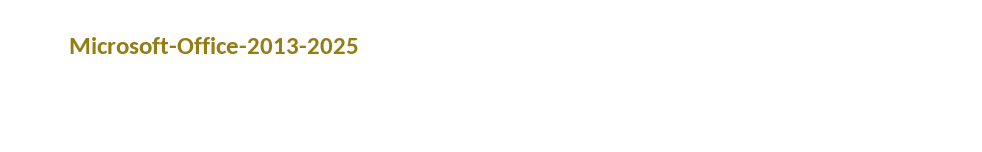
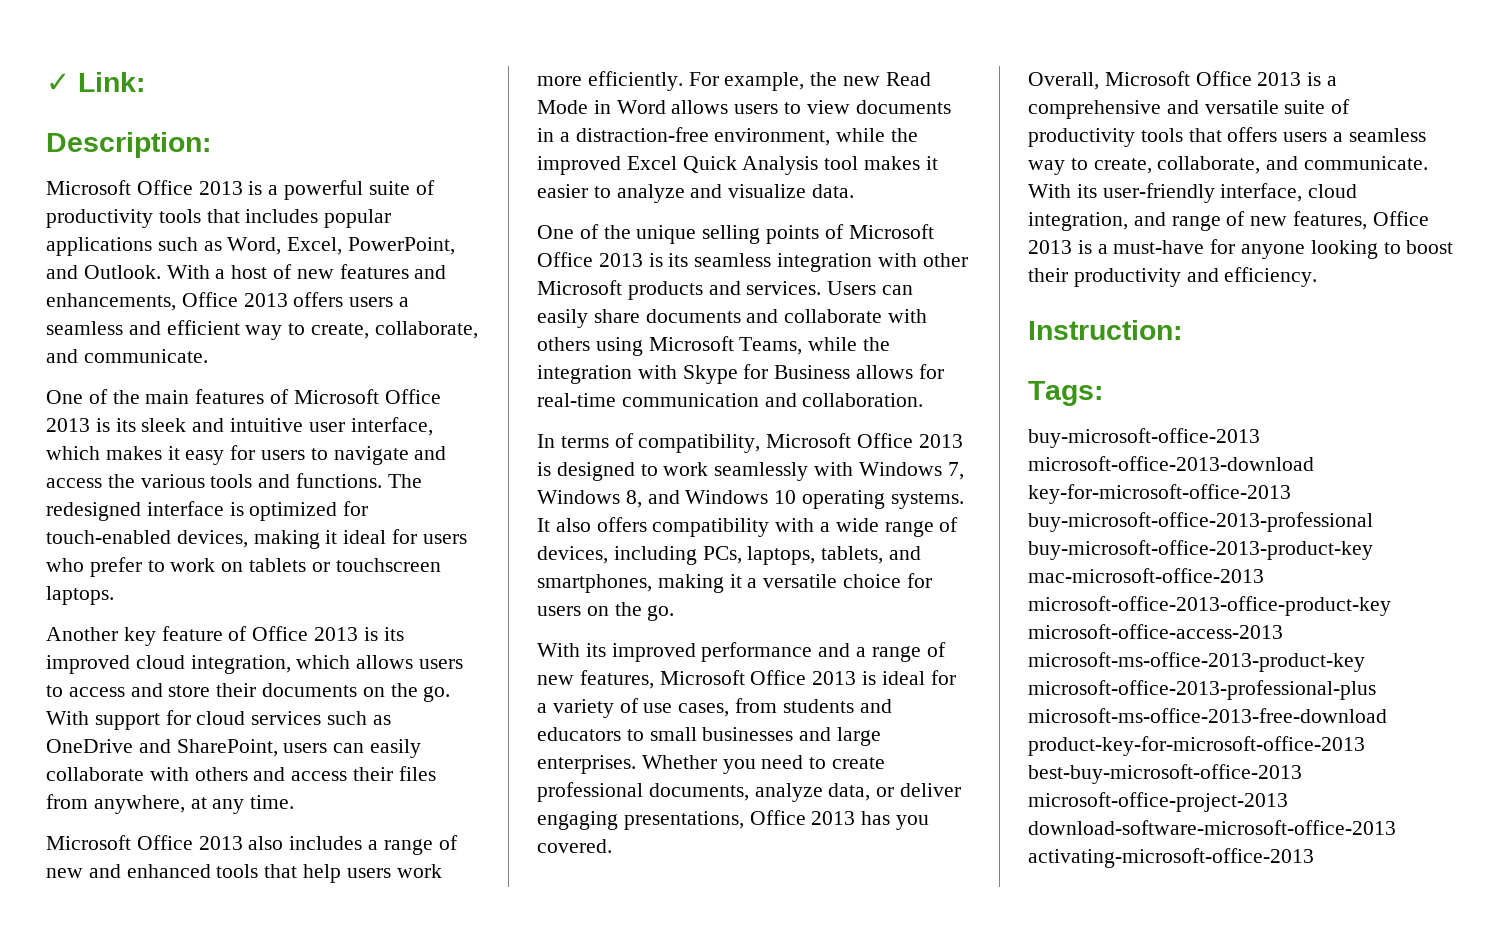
[69,37,359,54] Microsoft-Office-2013-2025 -> [46,72,145,92] [46,132,211,158] [46,180,435,200] [46,209,392,228] [46,237,456,256] [46,264,447,279] [46,292,410,311] [46,320,478,340] [46,349,208,363] [46,389,441,404] [46,417,433,436] [46,445,447,465] [46,473,422,488] [46,501,369,521] [46,529,467,549] [46,557,441,577] [46,586,114,605] [46,626,404,646] [46,655,464,674] [46,683,451,702] [46,710,391,730] [46,739,422,758] [46,766,436,781] [46,794,295,814] [46,835,458,855] [46,864,442,883] [537,71,931,91] [537,100,951,114] [537,127,919,146] [537,156,938,175] [537,184,855,203] [537,224,934,244] [537,252,968,272] [537,280,914,300] [537,309,928,328] [537,336,891,356] [537,364,944,384] [537,393,924,407] [537,433,963,453] [537,462,964,481] [537,490,964,509] [537,517,959,537] [537,546,922,565] [537,573,932,593] [537,602,675,621] [537,642,946,662] [537,670,956,689] [537,698,892,718] [537,727,882,746] [537,755,886,774] [537,782,962,802] [537,810,930,830] [537,839,612,853] [1028,71,1338,90] [1028,99,1351,119] [1028,127,1426,147] [1028,156,1429,175] [1028,183,1358,203] [1028,211,1429,231] [1028,239,1454,259] [1028,267,1318,287] [1028,320,1182,340] [1028,381,1103,406] [1028,428,1260,448] [1028,456,1314,471] [1028,484,1291,504] [1028,512,1373,532] [1028,540,1373,560] [1028,568,1264,583] [1028,596,1391,616] [1028,624,1283,639] [1028,652,1365,672] [1028,680,1376,700] [1028,708,1387,723] [1028,736,1365,756] [1028,764,1302,784] [1028,792,1288,812] [1028,820,1396,835] [1028,848,1314,868] ✓ Link: // Description: // Microsoft Office 2013 is a powerful suite of productivity tools that includes popular applications such as Word, Excel, PowerPoint, and Outlook. With a host of new features and enhancements, Office 2013 offers users a seamless and efficient way to create, collaborate, and communicate. // One of the main features of Microsoft Office 2013 is its sleek and intuitive user interface, which makes it easy for users to navigate and access the various tools and functions. The redesigned interface is optimized for touch-enabled devices, making it ideal for users who prefer to work on tablets or touchscreen laptops. // Another key feature of Office 2013 is its improved cloud integration, which allows users to access and store their documents on the go. With support for cloud services such as OneDrive and SharePoint, users can easily collaborate with others and access their files from anywhere, at any time. // Microsoft Office 2013 also includes a range of new and enhanced tools that help users work more efficiently. For example, the new Read Mode in Word allows users to view documents in a distraction-free environment, while the improved Excel Quick Analysis tool makes it easier to analyze and visualize data. // One of the unique selling points of Microsoft Office 2013 is its seamless integration with other Microsoft products and services. Users can easily share documents and collaborate with others using Microsoft Teams, while the integration with Skype for Business allows for real-time communication and collaboration. // In terms of compatibility, Microsoft Office 2013 is designed to work seamlessly with Windows 7, Windows 8, and Windows 10 operating systems. It also offers compatibility with a wide range of devices, including PCs, laptops, tablets, and smartphones, making it a versatile choice for users on the go. // With its improved performance and a range of new features, Microsoft Office 2013 is ideal for a variety of use cases, from students and educators to small businesses and large enterprises. Whether you need to create professional documents, analyze data, or deliver engaging presentations, Office 2013 has you covered. // Overall, Microsoft Office 2013 is a comprehensive and versatile suite of productivity tools that offers users a seamless way to create, collaborate, and communicate. With its user-friendly interface, cloud integration, and range of new features, Office 2013 is a must-have for anyone looking to boost their productivity and efficiency. // Instruction: // Tags: // buy-microsoft-office-2013 microsoft-office-2013-download key-for-microsoft-office-2013 buy-microsoft-office-2013-professional buy-microsoft-office-2013-product-key mac-microsoft-office-2013 microsoft-office-2013-office-product-key microsoft-office-access-2013 microsoft-ms-office-2013-product-key microsoft-office-2013-professional-plus microsoft-ms-office-2013-free-download product-key-for-microsoft-office-2013 best-buy-microsoft-office-2013 microsoft-office-project-2013 download-software-microsoft-office-2013 activating-microsoft-office-2013

